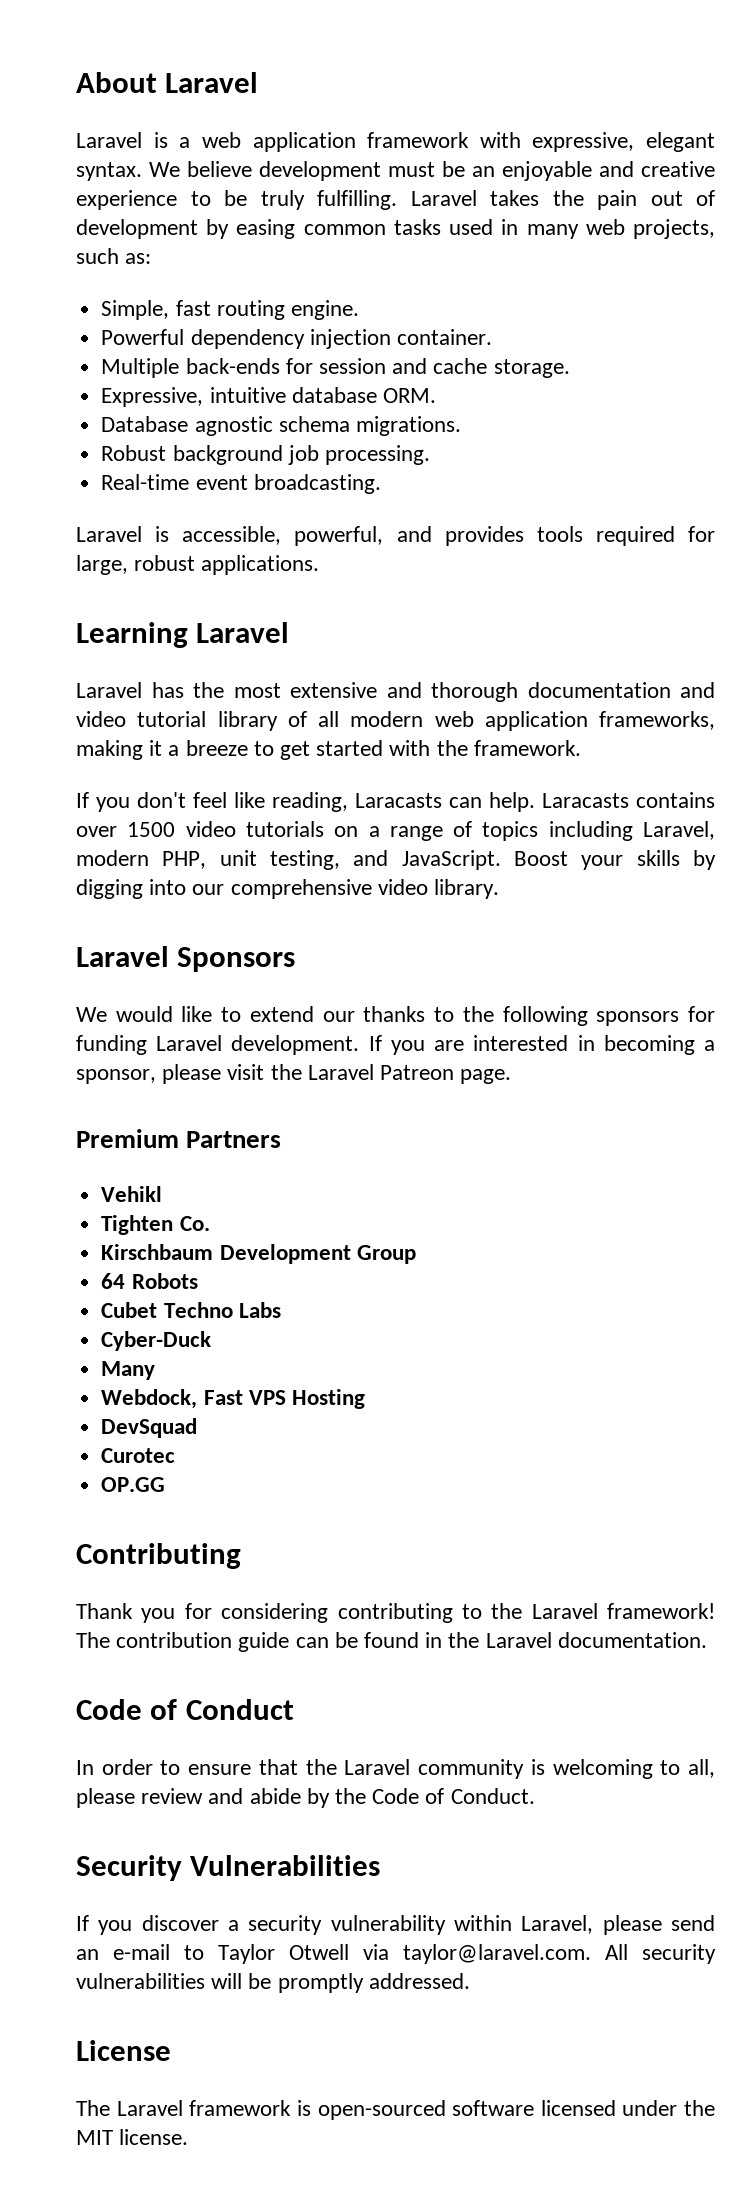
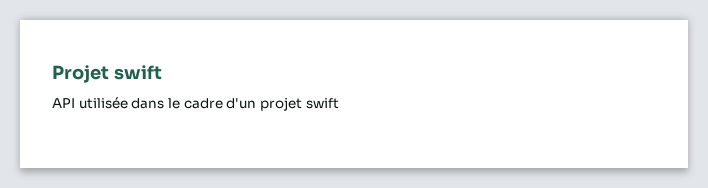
[76,72,259,93] [76,132,715,152] [76,161,715,181] [76,190,715,210] [76,219,715,239] [76,248,152,264] [101,300,359,320] [101,329,492,349] [101,358,570,378] [101,387,436,407] [101,416,461,436] [101,445,430,465] [101,474,381,494] [76,526,715,546] [76,555,320,575] [76,622,290,648] [76,682,715,702] [76,711,715,731] [76,740,581,760] [76,792,715,812] [76,821,715,841] [76,850,716,870] [76,879,500,899] [76,946,296,972] [76,1006,716,1026] [76,1035,715,1055] [76,1064,512,1084] [76,1129,282,1148] [101,1186,163,1202] [101,1215,210,1235] [101,1244,416,1264] [101,1273,198,1289] [101,1302,281,1318] [101,1331,212,1351] [101,1361,156,1380] [101,1389,365,1409] [101,1418,198,1438] [101,1448,176,1463] [101,1477,166,1492] [76,1543,241,1569] [76,1603,715,1623] [76,1632,707,1652] [76,1699,294,1720] [76,1759,716,1779] [76,1788,535,1808] [76,1855,381,1881] [76,1915,715,1935] [76,1944,716,1964] [76,1973,470,1993] [76,2040,171,2061] [76,2100,715,2120] [76,2129,189,2145] About Laravel // Laravel is a web application framework with expressive, elegant syntax. We believe development must be an enjoyable and creative experience to be truly fulfilling. Laravel takes the pain out of development by easing common tasks used in many web projects, such as: // Simple, fast routing engine. // Powerful dependency injection container. // Multiple back-ends for session and cache storage. // Expressive, intuitive database ORM. // Database agnostic schema migrations. // Robust background job processing. // Real-time event broadcasting. // Laravel is accessible, powerful, and provides tools required for large, robust applications. // Learning Laravel // Laravel has the most extensive and thorough documentation and video tutorial library of all modern web application frameworks, making it a breeze to get started with the framework. // If you don't feel like reading, Laracasts can help. Laracasts contains over 1500 video tutorials on a range of topics including Laravel, modern PHP, unit testing, and JavaScript. Boost your skills by digging into our comprehensive video library. // Laravel Sponsors // We would like to extend our thanks to the following sponsors for funding Laravel development. If you are interested in becoming a sponsor, please visit the Laravel Patreon page. // Premium Partners // Vehikl // Tighten Co. // Kirschbaum Development Group // 64 Robots // Cubet Techno Labs // Cyber-Duck // Many // Webdock, Fast VPS Hosting // DevSquad // Curotec // OP.GG // Contributing // Thank you for considering contributing to the Laravel framework! The contribution guide can be found in the Laravel documentation. // Code of Conduct // In order to ensure that the Laravel community is welcoming to all, please review and abide by the Code of Conduct. // Security Vulnerabilities // If you discover a security vulnerability within Laravel, please send an e-mail to Taylor Otwell via taylor@laravel.com. All security vulnerabilities will be promptly addressed. // License // The Laravel framework is open-sourced software licensed under the MIT license. -> [52,65,162,83] [52,97,339,111] Projet swift // API utilisée dans le cadre d'un projet swift

